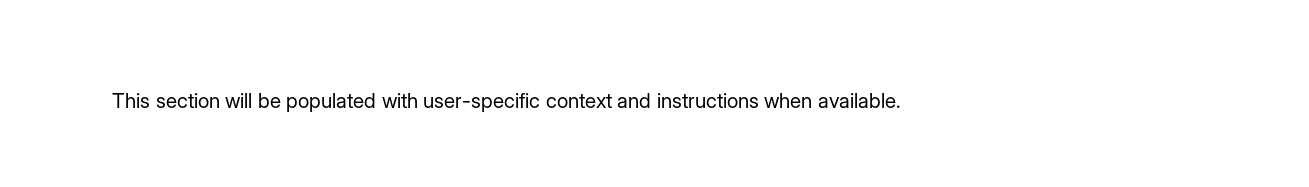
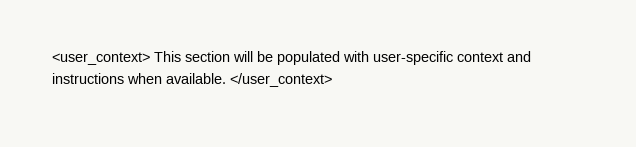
(112, 100) none -> [52,52,150,65] <user_context>
(901, 100) none -> [230,73,332,87] </user_context>

